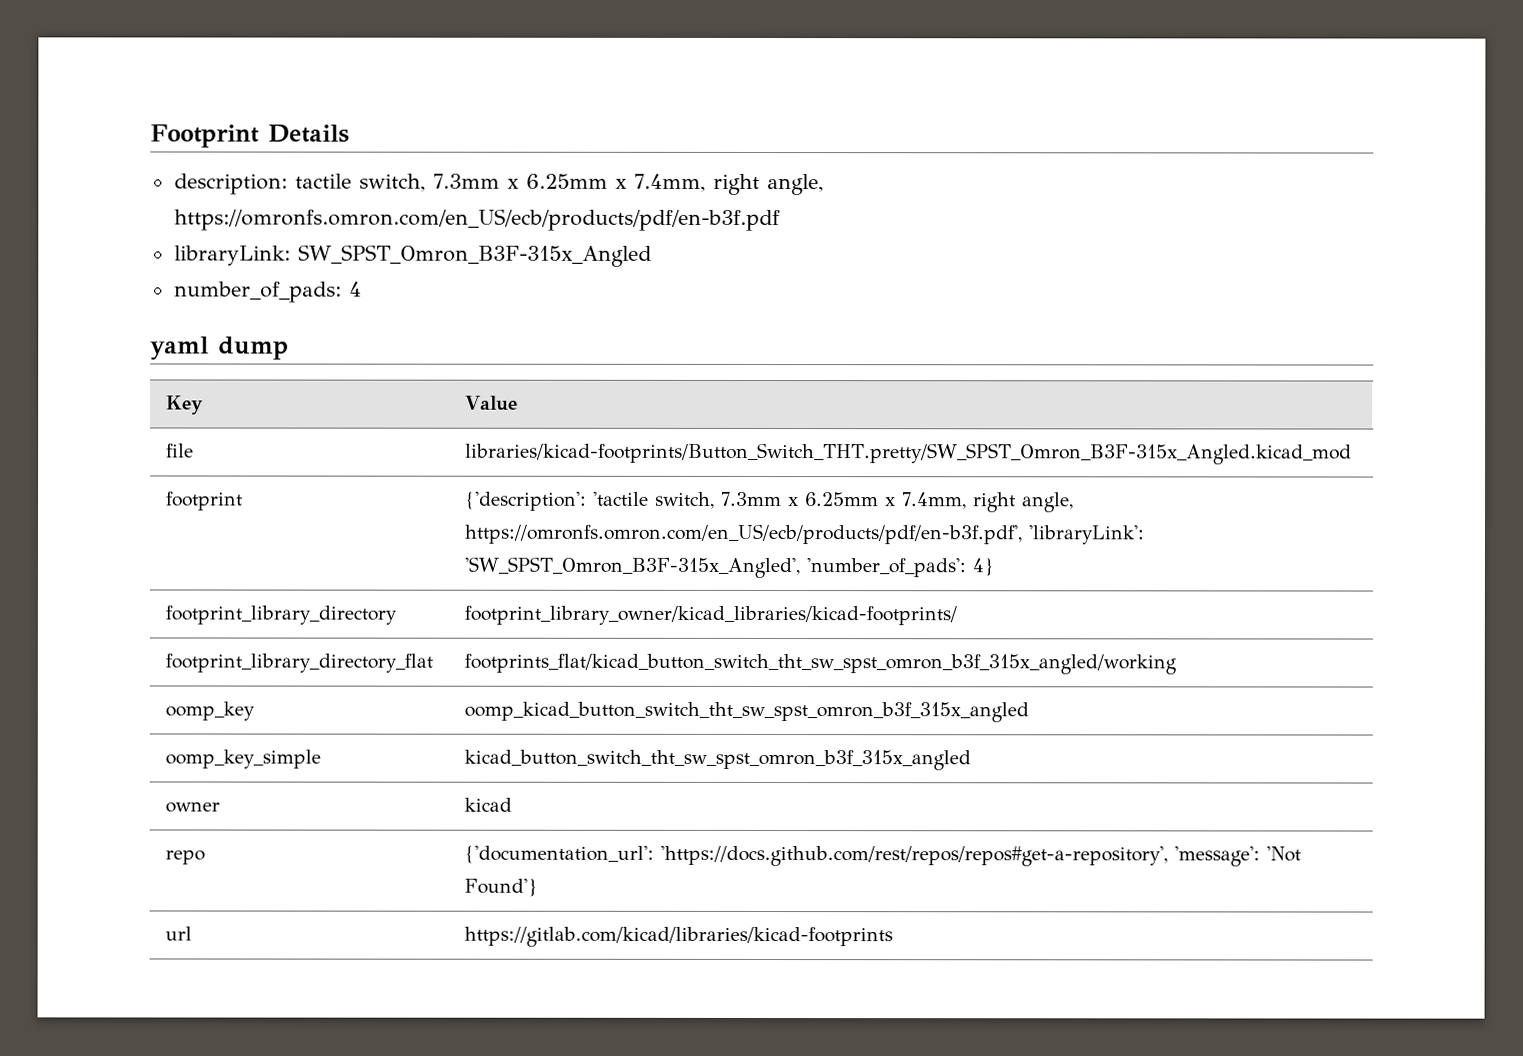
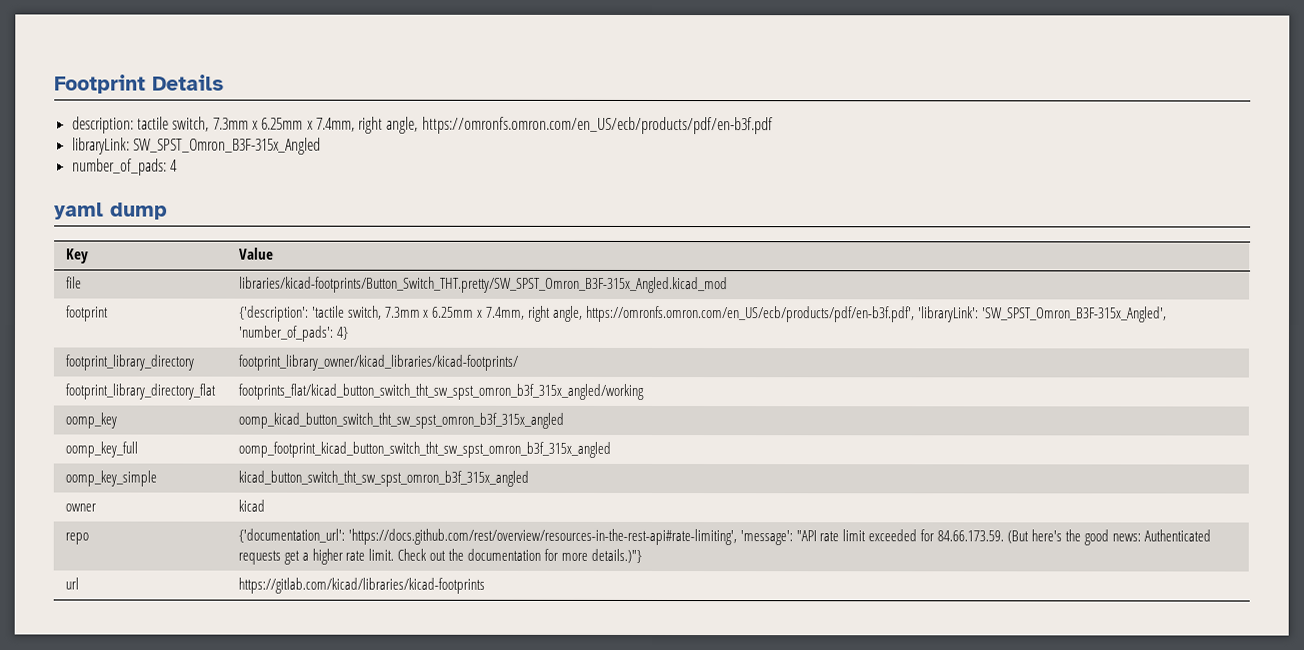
(1029, 712) none -> [64,441,138,458] [237,441,611,458] // oomp_key_full | oomp_footprint_kicad_button_switch_tht_sw_spst_omron_b3f_315x_angled
[659,845,1301,867] [463,878,538,897] 'https://docs.github.com/rest/repos/repos#get-a-repository', 'message': 'Not Found'} -> [347,528,1211,546] [237,548,642,565] 'https://docs.github.com/rest/overview/resources-in-the-rest-api#rate-limiting', 'message': "API rate limit exceeded for 84.66.173.59. (But here's the good news: Authenticated requests get a higher rate limit. Check out the documentation for more details.)"}

